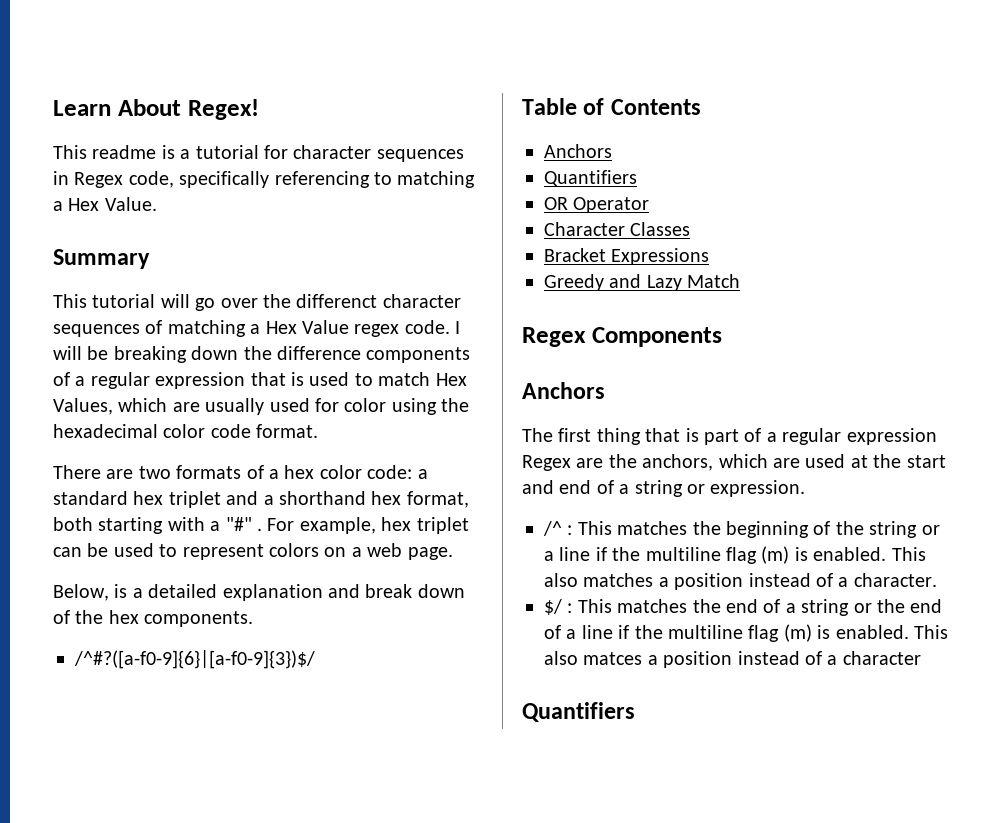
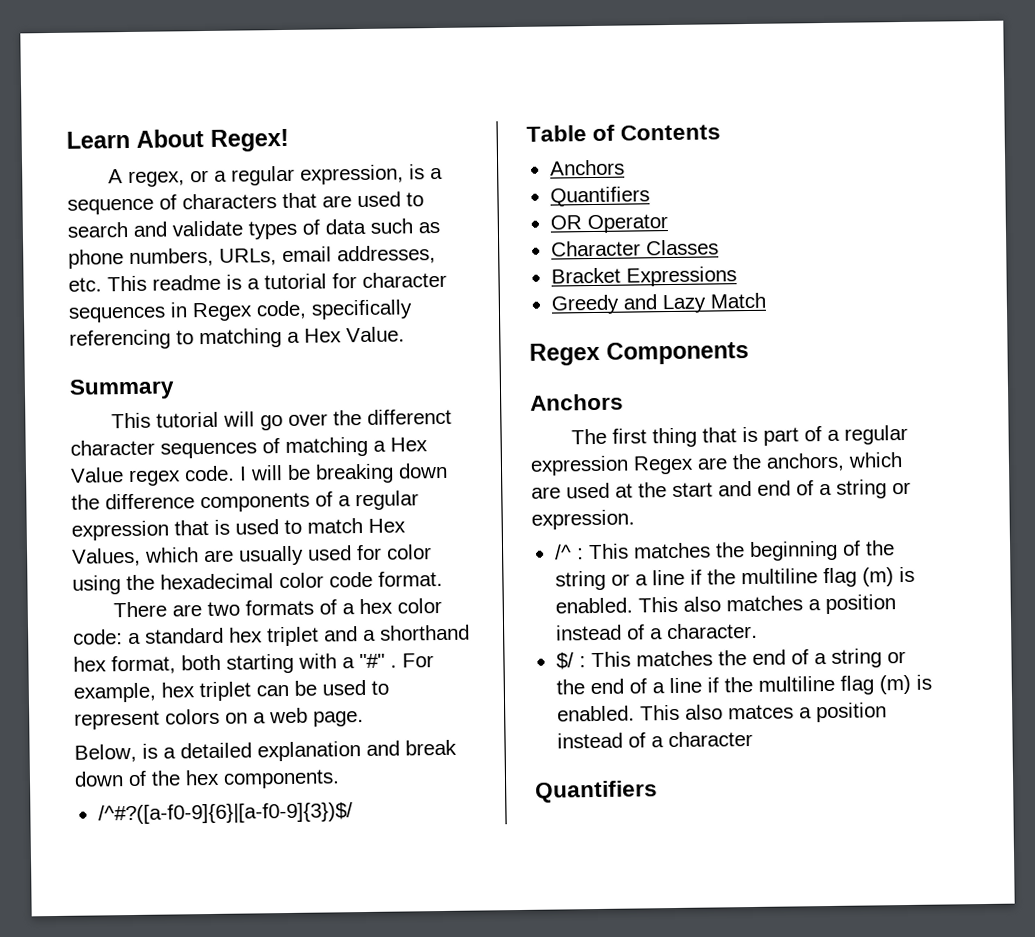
(259, 109) none -> [108,164,444,188] [67,191,424,215] [67,218,440,240] [68,245,436,269] [68,277,102,292] A regex, or a regular expression, is a sequence of characters that are used to search and validate types of data such as phone numbers, URLs, email addresses, etc.

